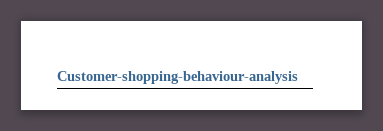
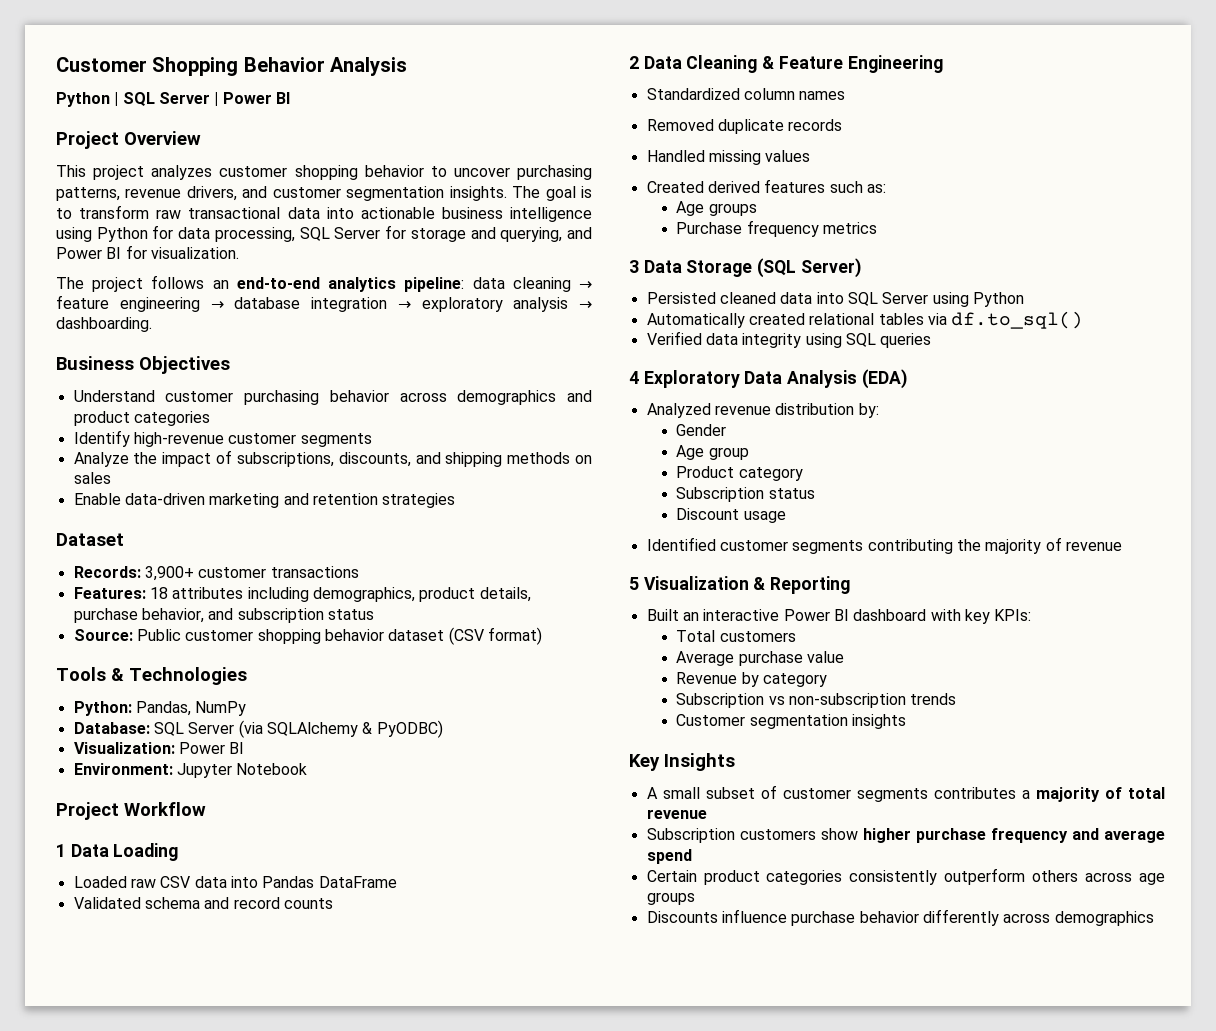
[57,71,298,84] Customer-shopping-behaviour-analysis -> [56,57,408,76] [56,92,290,107] [56,131,201,149] [56,165,592,180] [56,186,593,201] [56,205,592,222] [56,225,593,242] [56,245,239,259] [56,275,592,292] [56,295,592,312] [56,317,152,332] [56,356,230,374] [73,390,592,405] [73,411,210,426] [73,430,372,447] [73,450,592,467] [73,472,111,484] [73,493,456,508] [56,533,124,546] [73,566,359,581] [73,587,531,602] [73,608,374,623] [73,627,542,645] [56,667,247,685] [73,701,247,716] [73,720,443,738] [73,742,245,754] [73,763,308,778] [56,802,206,820] [56,843,179,861] [73,876,397,888] [73,897,333,909] [629,55,943,73] [646,88,846,100] [646,119,843,134] [646,150,811,165] [646,179,886,193] [676,201,757,216] [676,220,878,237] [629,258,861,278] [646,292,1024,307] [646,311,1084,329] [646,331,932,348] [629,369,907,389] [646,403,879,418] [676,424,727,436] [676,445,749,460] [676,466,803,481] [676,487,815,502] [676,508,786,523] [646,537,1122,554] [629,576,851,594] [646,609,1032,624] [676,630,796,642] [676,651,845,666] [676,672,828,687] [676,693,957,708] [676,714,907,729] [629,753,735,771] [646,785,1165,802] [646,809,707,819] [646,828,1165,843] [646,849,692,864] [646,868,1165,885] [646,892,695,905] [646,909,1154,926] Customer Shopping Behavior Analysis // Python | SQL Server | Power BI // Project Overview // This project analyzes customer shopping behavior to uncover purchasing patterns, revenue drivers, and customer segmentation insights. The goal is to transform raw transactional data into actionable business intelligence using Python for data processing, SQL Server for storage and querying, and Power BI for visualization. // The project follows an end-to-end analytics pipeline: data cleaning → feature engineering → database integration → exploratory analysis → dashboarding. // Business Objectives // Understand customer purchasing behavior across demographics and product categories // Identify high-revenue customer segments // Analyze the impact of subscriptions, discounts, and shipping methods on sales // Enable data-driven marketing and retention strategies // Dataset // Records: 3,900+ customer transactions // Features: 18 attributes including demographics, product details, purchase behavior, and subscription status // Source: Public customer shopping behavior dataset (CSV format) // Tools & Technologies // Python: Pandas, NumPy // Database: SQL Server (via SQLAlchemy & PyODBC) // Visualization: Power BI // Environment: Jupyter Notebook // Project Workflow // 1 Data Loading // Loaded raw CSV data into Pandas DataFrame // Validated schema and record counts // 2 Data Cleaning & Feature Engineering // Standardized column names // Removed duplicate records // Handled missing values // Created derived features such as: // Age groups // Purchase frequency metrics // 3 Data Storage (SQL Server) // Persisted cleaned data into SQL Server using Python // Automatically created relational tables via df.to_sql() // Verified data integrity using SQL queries // 4 Exploratory Data Analysis (EDA) // Analyzed revenue distribution by: // Gender // Age group // Product category // Subscription status // Discount usage // Identified customer segments contributing the majority of revenue // 5 Visualization & Reporting // Built an interactive Power BI dashboard with key KPIs: // Total customers // Average purchase value // Revenue by category // Subscription vs non-subscription trends // Customer segmentation insights // Key Insights // A small subset of customer segments contributes a majority of total revenue // Subscription customers show higher purchase frequency and average spend // Certain product categories consistently outperform others across age groups // Discounts influence purchase behavior differently across demographics

